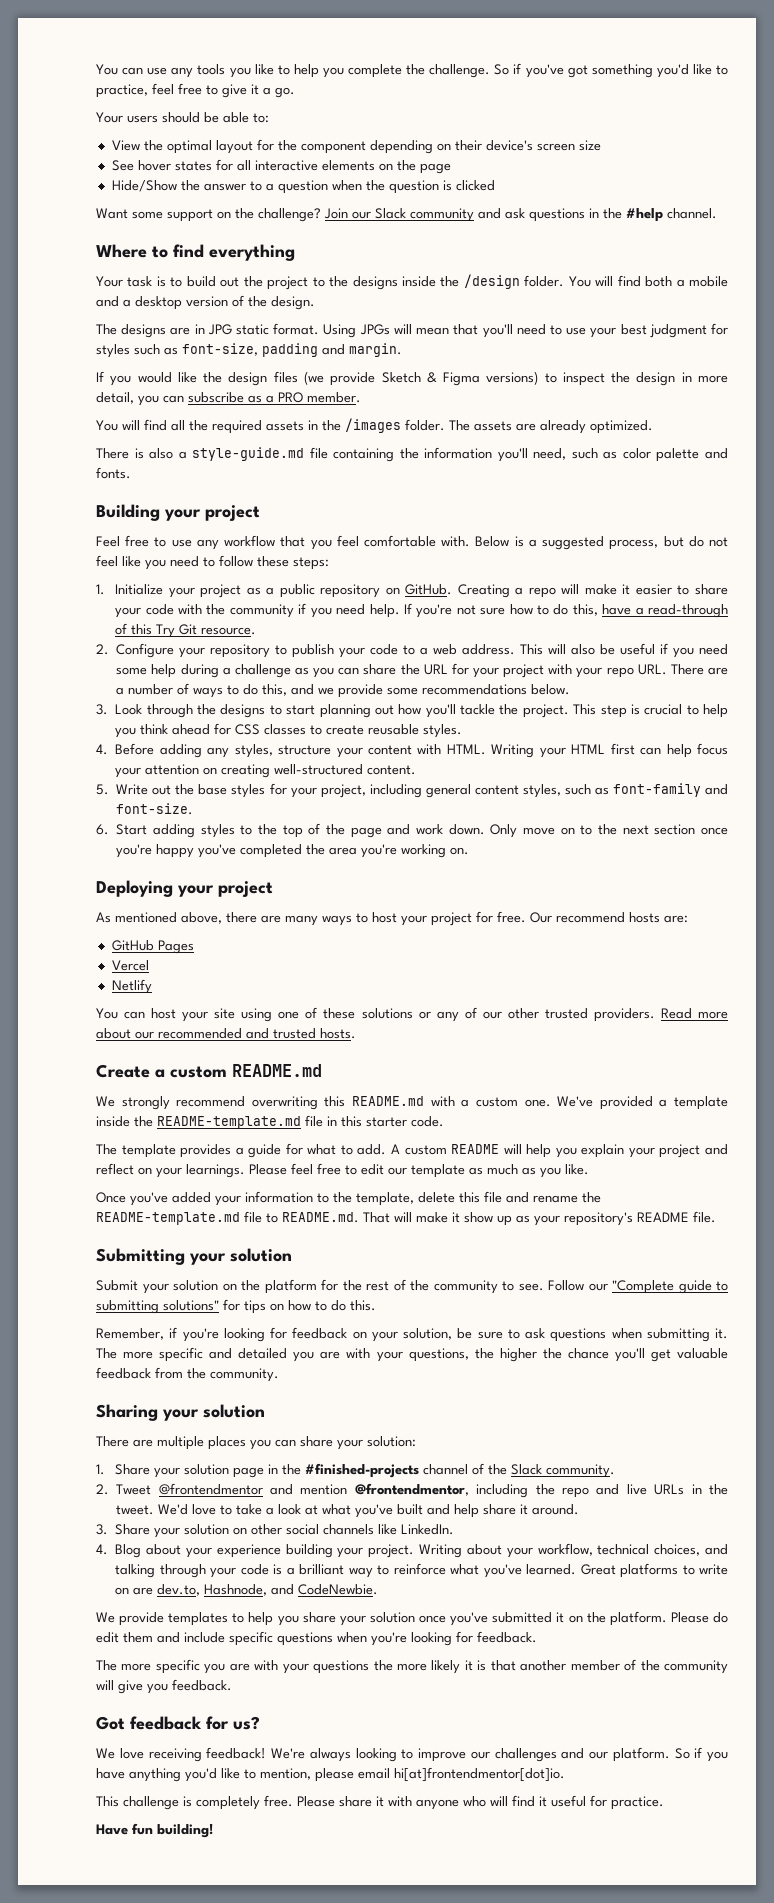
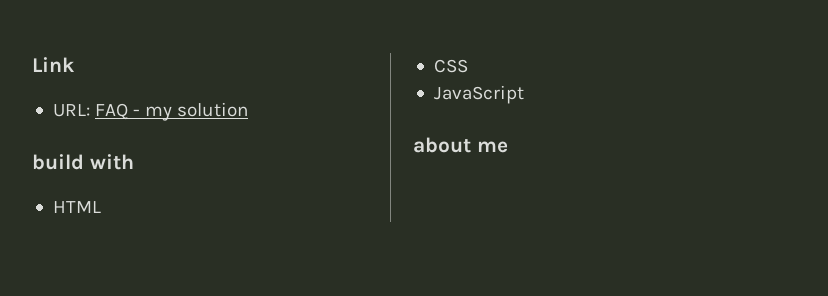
[96,63,729,78] [96,83,295,98] [96,112,269,123] [111,139,601,154] [111,159,451,174] [111,180,495,194] [96,208,717,222] [96,244,295,261] [96,274,728,290] [96,295,315,310] [96,323,729,338] [96,343,402,358] [96,371,729,386] [96,392,361,406] [96,418,653,434] [96,447,728,462] [96,467,131,479] [96,504,260,521] [96,535,728,550] [96,555,329,570] [96,584,728,598] [115,603,728,618] [115,623,257,638] [96,643,728,658] [116,663,729,678] [116,683,571,698] [96,704,728,718] [115,723,463,738] [96,743,729,758] [115,764,417,778] [96,783,728,798] [116,803,194,815] [96,823,729,838] [116,844,470,858] [96,880,273,897] [96,911,688,926] [111,940,194,954] [111,960,149,971] [111,979,152,994] [96,1007,728,1022] [96,1028,356,1039] [96,1064,322,1078] [96,1096,729,1110] [96,1115,444,1129] [96,1143,728,1158] [96,1163,589,1178] [96,1191,601,1206] [96,1211,716,1226] [96,1248,292,1265] [96,1279,728,1294] [96,1299,376,1314] [96,1327,728,1342] [96,1347,728,1362] [96,1367,279,1382] [96,1404,265,1421] [96,1436,416,1450] [96,1463,616,1478] [96,1483,729,1498] [116,1504,580,1518] [96,1524,455,1538] [96,1543,729,1558] [115,1563,728,1578] [115,1584,379,1596] [96,1611,729,1626] [96,1631,537,1646] [96,1659,729,1674] [96,1679,232,1694] [96,1716,260,1730] [96,1747,728,1762] [96,1767,565,1782] [96,1795,664,1810] [96,1823,213,1838] You can use any tools you like to help you complete the challenge. So if you've got something you'd like to practice, feel free to give it a go. // Your users should be able to: // View the optimal layout for the component depending on their device's screen size // See hover states for all interactive elements on the page // Hide/Show the answer to a question when the question is clicked // Want some support on the challenge? Join our Slack community and ask questions in the #help channel. // Where to find everything // Your task is to build out the project to the designs inside the /design folder. You will find both a mobile and a desktop version of the design. // The designs are in JPG static format. Using JPGs will mean that you'll need to use your best judgment for styles such as font-size, padding and margin. // If you would like the design files (we provide Sketch & Figma versions) to inspect the design in more detail, you can subscribe as a PRO member. // You will find all the required assets in the /images folder. The assets are already optimized. // There is also a style-guide.md file containing the information you'll need, such as color palette and fonts. // Building your project // Feel free to use any workflow that you feel comfortable with. Below is a suggested process, but do not feel like you need to follow these steps: // 1. Initialize your project as a public repository on GitHub. Creating a repo will make it easier to share your code with the community if you need help. If you're not sure how to do this, have a read-through of this Try Git resource. // 2. Configure your repository to publish your code to a web address. This will also be useful if you need some help during a challenge as you can share the URL for your project with your repo URL. There are a number of ways to do this, and we provide some recommendations below. // 3. Look through the designs to start planning out how you'll tackle the project. This step is crucial to help you think ahead for CSS classes to create reusable styles. // 4. Before adding any styles, structure your content with HTML. Writing your HTML first can help focus your attention on creating well-structured content. // 5. Write out the base styles for your project, including general content styles, such as font-family and font-size. // 6. Start adding styles to the top of the page and work down. Only move on to the next section once you're happy you've completed the area you're working on. // Deploying your project // As mentioned above, there are many ways to host your project for free. Our recommend hosts are: // GitHub Pages // Vercel // Netlify // You can host your site using one of these solutions or any of our other trusted providers. Read more about our recommended and trusted hosts. // Create a custom README.md // We strongly recommend overwriting this README.md with a custom one. We've provided a template inside the README-template.md file in this starter code. // The template provides a guide for what to add. A custom README will help you explain your project and reflect on your learnings. Please feel free to edit our template as much as you like. // Once you've added your information to the template, delete this file and rename the README-template.md file to README.md. That will make it show up as your repository's README file. // Submitting your solution // Submit your solution on the platform for the rest of the community to see. Follow our "Complete guide to submitting solutions" for tips on how to do this. // Remember, if you're looking for feedback on your solution, be sure to ask questions when submitting it. The more specific and detailed you are with your questions, the higher the chance you'll get valuable feedback from the community. // Sharing your solution // There are multiple places you can share your solution: // 1. Share your solution page in the #finished-projects channel of the Slack community. // 2. Tweet @frontendmentor and mention @frontendmentor, including the repo and live URLs in the tweet. We'd love to take a look at what you've built and help share it around. // 3. Share your solution on other social channels like LinkedIn. // 4. Blog about your experience building your project. Writing about your workflow, technical choices, and talking through your code is a brilliant way to reinforce what you've learned. Great platforms to write on are dev.to, Hashnode, and CodeNewbie. // We provide templates to help you share your solution once you've submitted it on the platform. Please do edit them and include specific questions when you're looking for feedback. // The more specific you are with your questions the more likely it is that another member of the community will give you feedback. // Got feedback for us? // We love receiving feedback! We're always looking to improve our challenges and our platform. So if you have anything you'd like to mention, please email hi[at]frontendmentor[dot]io. // This challenge is completely free. Please share it with anyone who will find it useful for practice. // Have fun building! -> [32,57,75,72] [52,102,249,121] [32,154,134,170] [52,201,101,213] [433,59,468,73] [433,85,524,104] [413,137,508,153] Link // URL: FAQ - my solution // build with // HTML // CSS // JavaScript // about me

